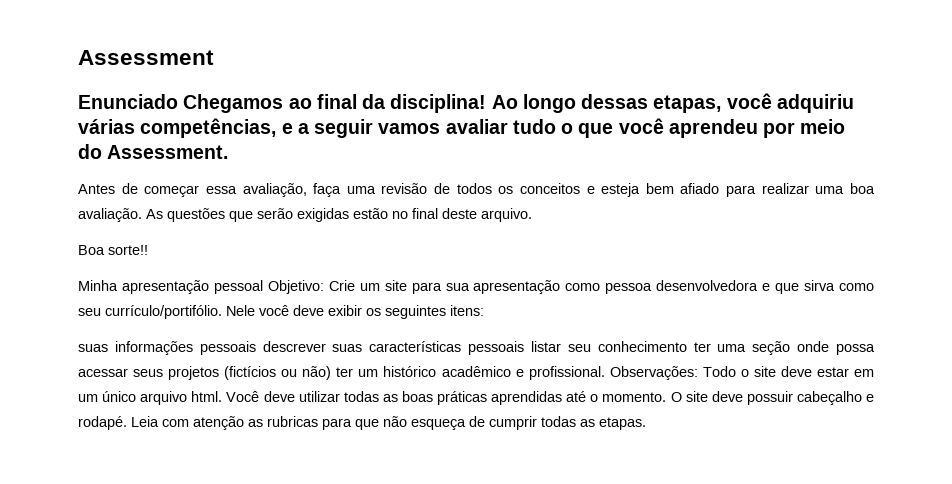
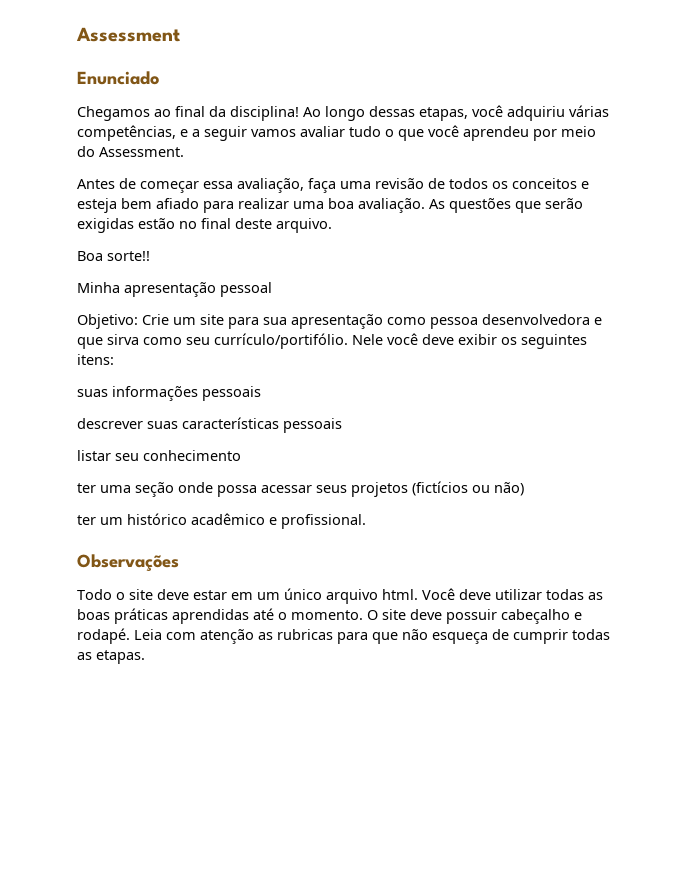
(178, 101) none -> (160, 78) //
(263, 287) none -> (272, 289) //
(256, 348) none -> (261, 393) //
(525, 348) none -> (342, 425) //
(687, 346) none -> (241, 455) //
(332, 373) none -> (524, 489) //
[609,366,698,380] Observações: -> [77,554,179,572] // Observações //

